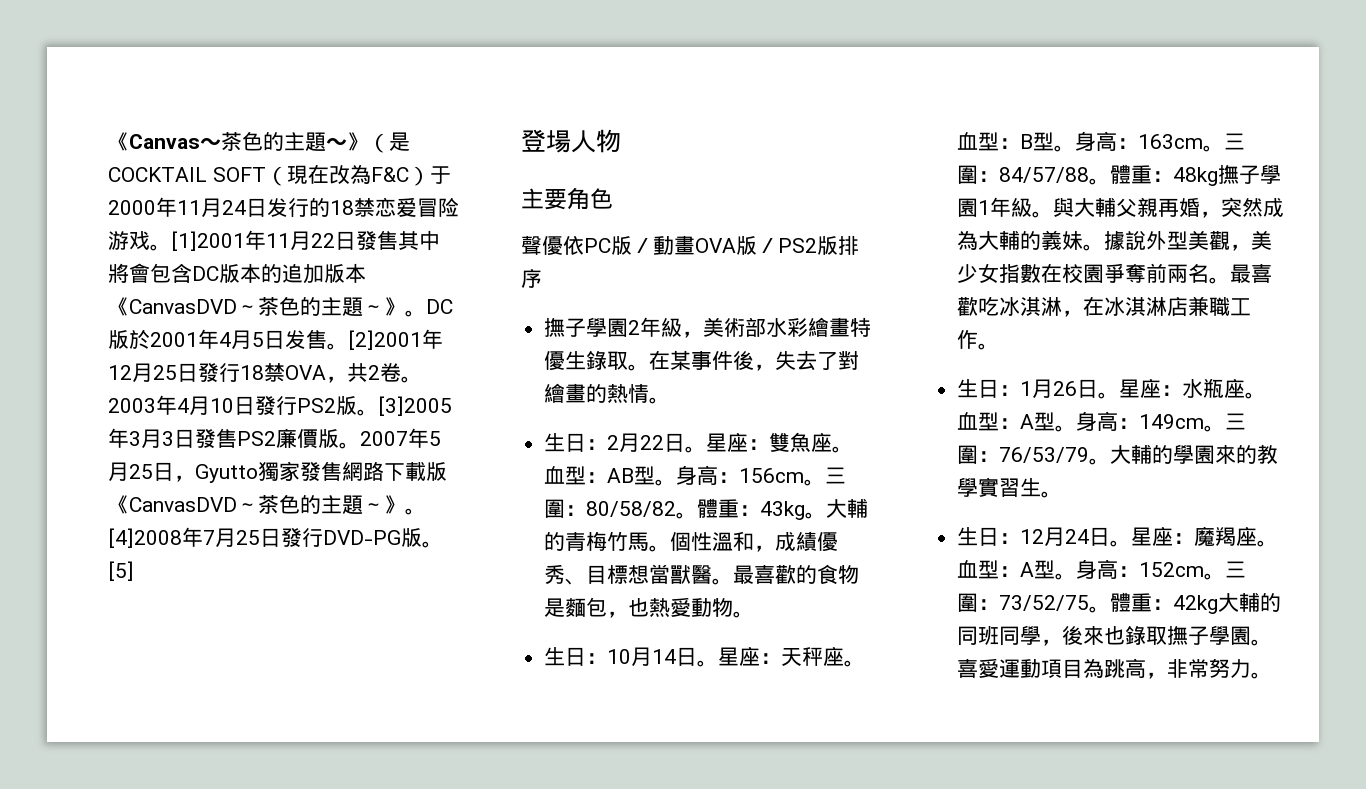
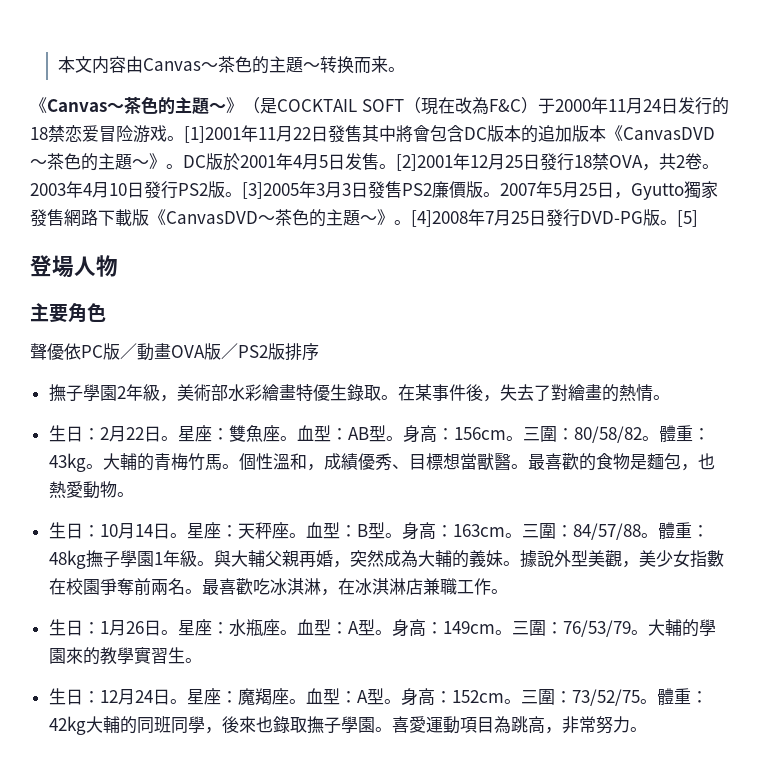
(108, 141) none -> [57,56,405,74] 本文内容由Canvas～茶色的主題～转换而来。 //

